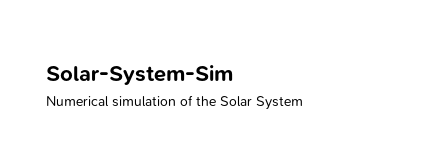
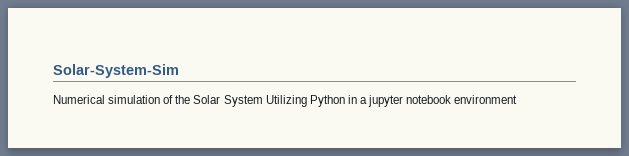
(303, 103) none -> [265,95,518,107] Utilizing Python in a jupyter notebook environment

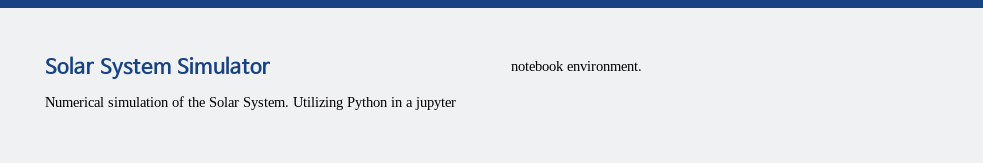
[53,64,179,78] Solar-System-Sim -> [45,56,271,80] Solar System Simulator
[223,95,263,107] System -> [243,97,289,110] System.
[454,95,518,104] environment -> [567,61,642,71] environment.

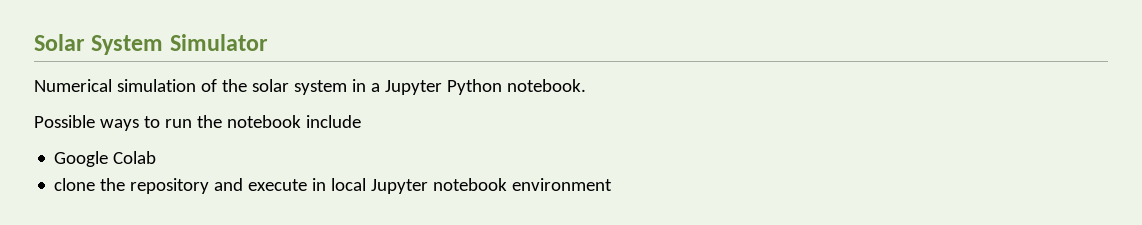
[209,97,456,110] [511,61,642,71] Solar System. Utilizing Python in a jupyter notebook environment. -> [251,79,586,95] [34,115,361,131] [54,151,157,167] [54,178,613,194] solar system in a Jupyter Python notebook. // Possible ways to run the notebook include // Google Colab // clone the repository and execute in local Jupyter notebook environment

